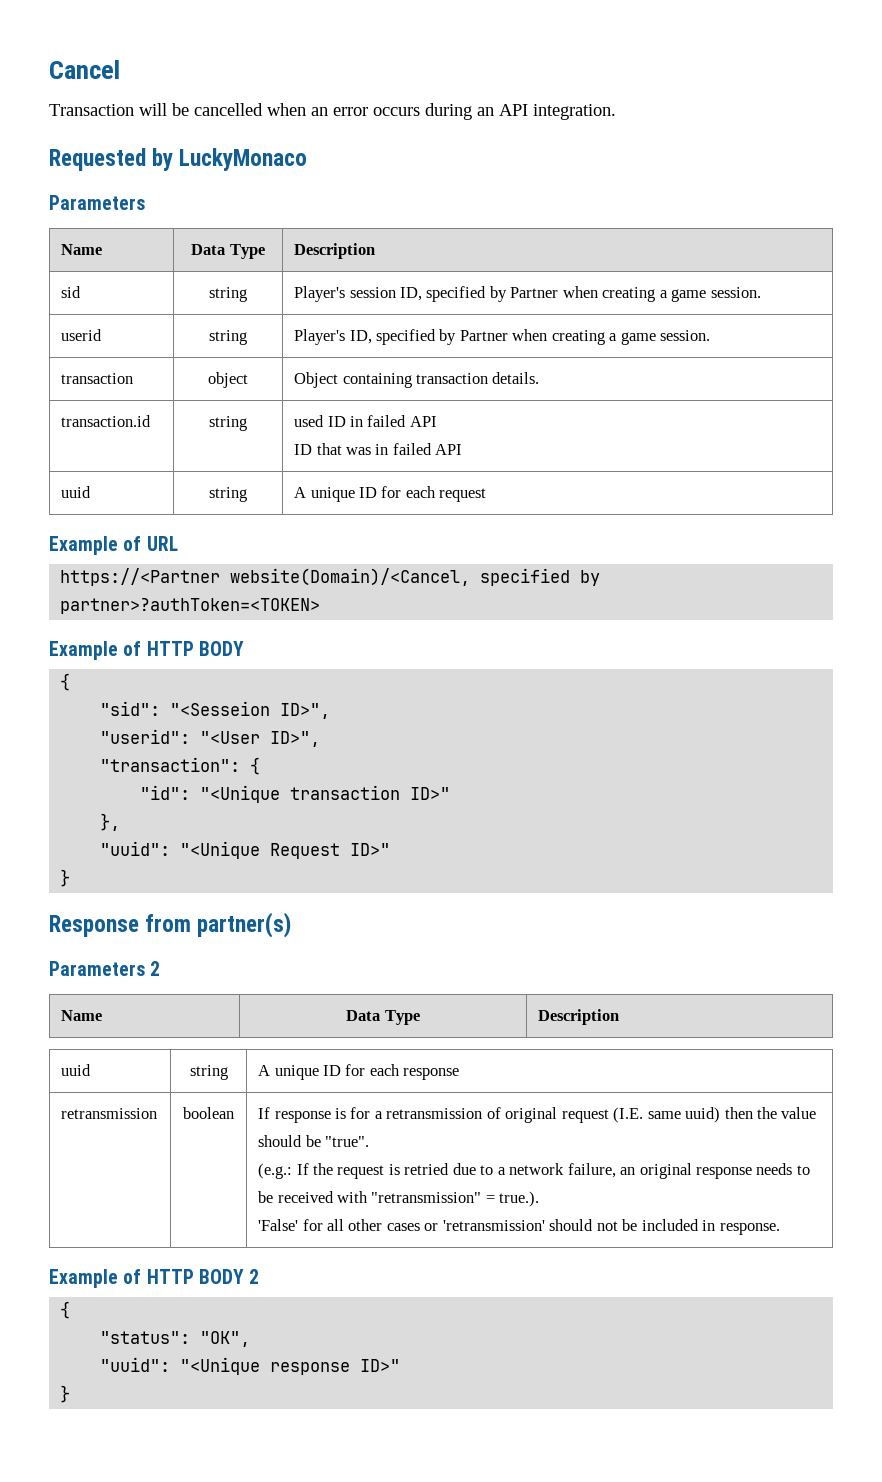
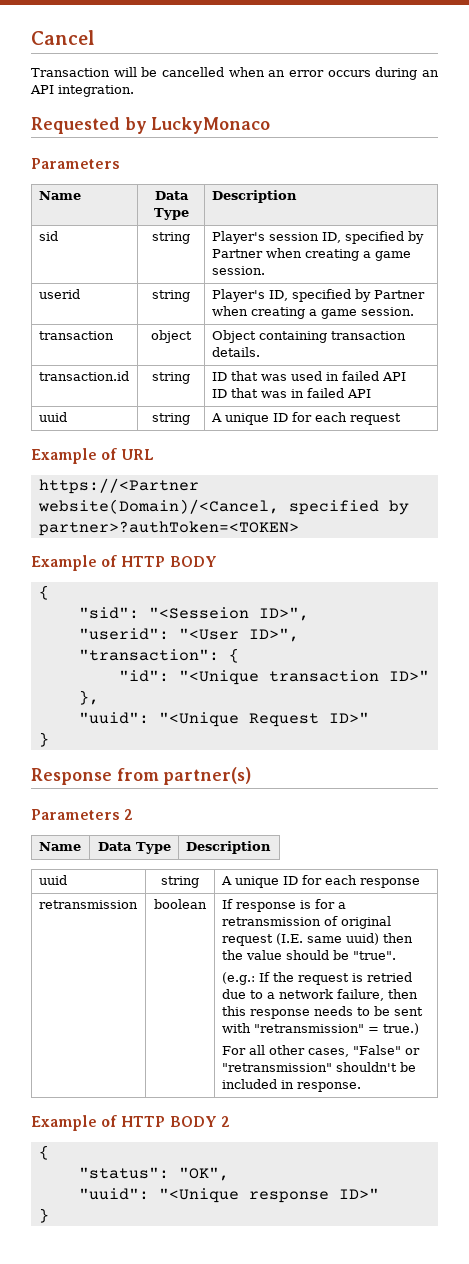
[294,415,346,427] used ID -> [211,371,322,381] ID that was used
[620,1163,692,1179] an original -> [387,989,418,999] [221,1006,246,1016] then this
[277,1191,334,1203] received -> [393,1007,423,1016] sent
[499,1191,540,1207] [258,1219,618,1231] true.). // 'False' for all other cases or 'retransmission' should not -> [382,1023,419,1035] [221,1045,420,1057] [221,1062,397,1072] true.) // For all other cases, "False" or "retransmission" shouldn't

